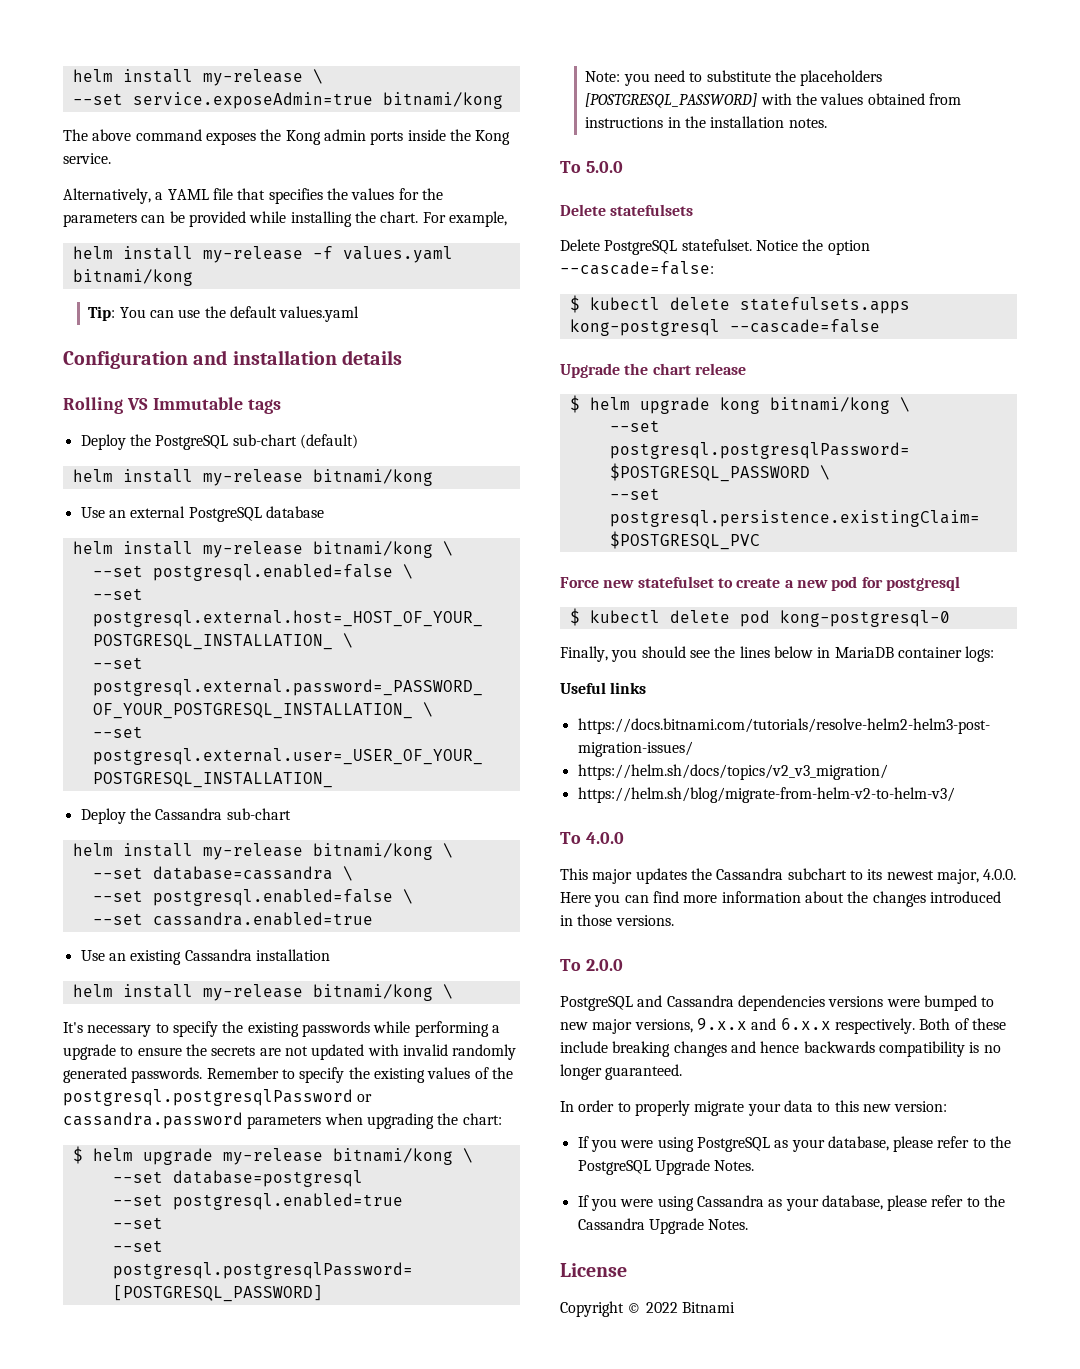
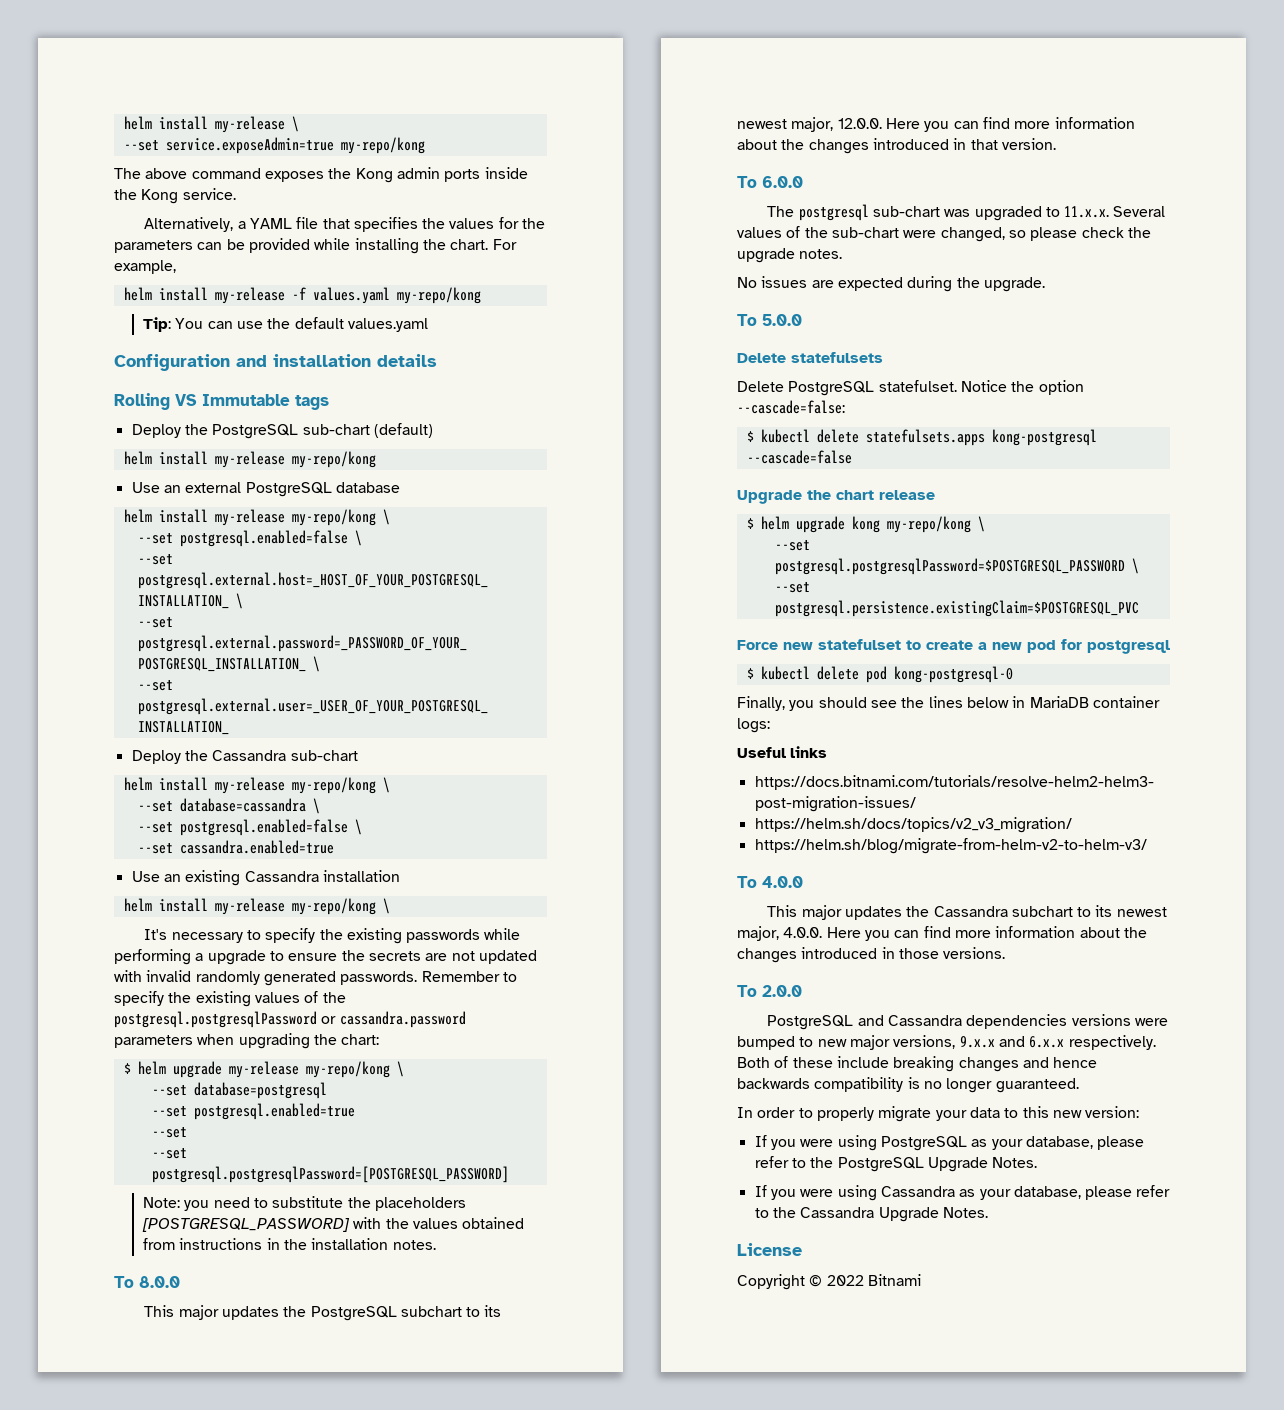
[382,92,503,109] bitnami/kong -> [340,137,425,154] my-repo/kong
[72,269,193,286] bitnami/kong -> [396,287,481,304] my-repo/kong
[312,469,433,486] bitnami/kong -> [291,451,376,468] my-repo/kong
[312,541,433,558] bitnami/kong -> [291,509,376,526] my-repo/kong
[312,843,433,860] bitnami/kong -> [291,777,376,794] my-repo/kong
[312,984,433,1001] bitnami/kong -> [291,898,376,915] my-repo/kong
[332,1148,453,1165] bitnami/kong -> [305,1061,390,1078] my-repo/kong
(827, 123) none -> [114,1276,180,1288] [144,1305,502,1321] [737,117,1135,132] [737,138,1056,154] [737,176,803,188] [767,204,1166,221] [737,226,1151,242] [737,248,843,263] [737,276,1045,292] // To 8.0.0 // This major updates the PostgreSQL subchart to its newest major, 12.0.0. Here you can find more information about the changes introduced in that version. // To 6.0.0 // The postgresql sub-chart was upgraded to 11.x.x. Several values of the sub-chart were changed, so please check the upgrade notes. // No issues are expected during the upgrade.
[769,397,890,414] bitnami/kong -> [886,516,971,533] my-repo/kong

